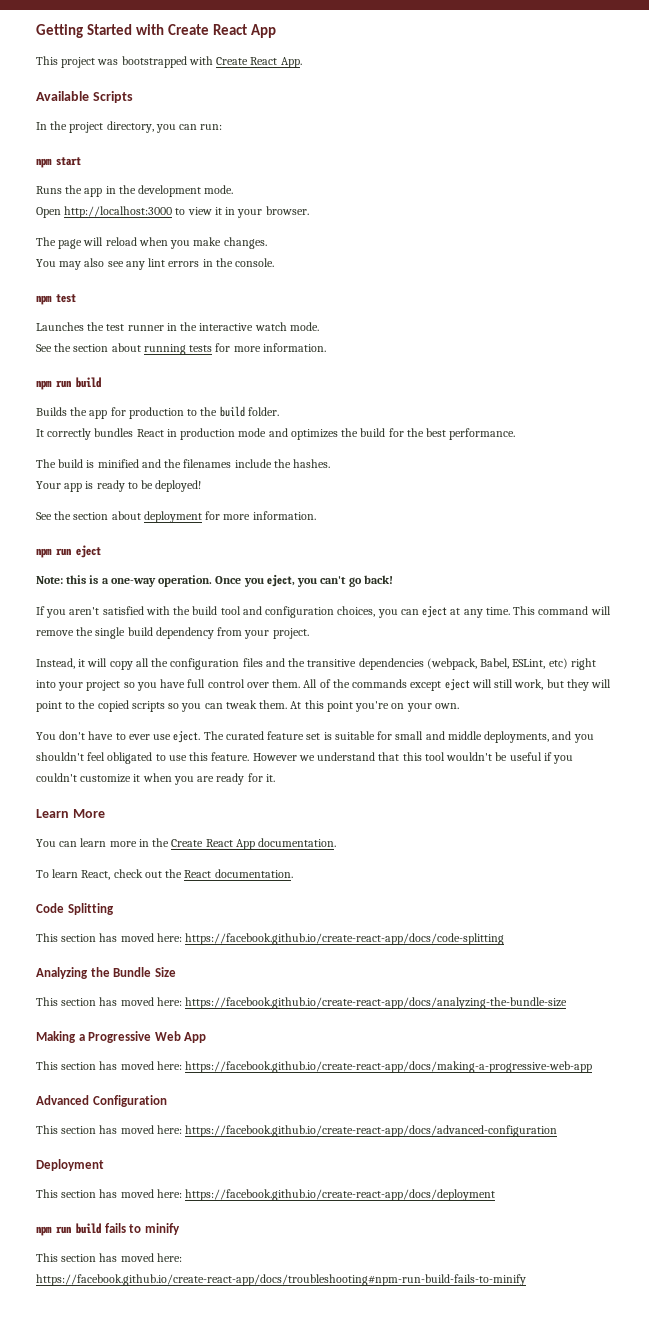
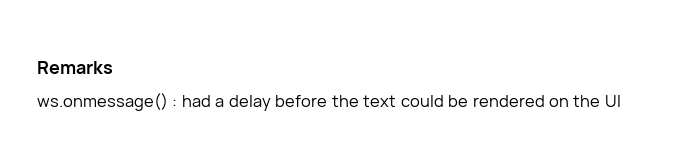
[36,24,276,38] [36,56,302,68] [36,91,133,103] [36,121,223,133] [36,157,81,168] [36,185,234,197] [36,206,309,218] [36,237,267,249] [36,258,275,270] [36,294,76,305] [36,322,319,331] [36,343,326,355] [36,377,101,390] [36,406,279,419] [36,428,516,440] [36,459,331,468] [36,480,202,492] [36,511,316,523] [36,545,101,558] [36,574,393,587] [36,606,611,618] [36,627,309,639] [36,658,596,670] [36,679,612,691] [36,700,459,712] [36,731,594,743] [36,752,574,764] [36,773,275,785] [36,809,105,818] [36,838,337,850] [36,869,293,880] [36,903,114,915] [36,933,505,945] [36,967,176,979] [36,997,568,1009] [36,1031,207,1043] [36,1061,593,1073] [36,1095,167,1107] [36,1125,558,1137] [36,1159,104,1171] [36,1189,496,1201] [36,1223,180,1236] [36,1253,182,1262] [36,1274,526,1286] Getting Started with Create React App // This project was bootstrapped with Create React App. // Available Scripts // In the project directory, you can run: // npm start // Runs the app in the development mode. // Open http://localhost:3000 to view it in your browser. // The page will reload when you make changes. // You may also see any lint errors in the console. // npm test // Launches the test runner in the interactive watch mode. // See the section about running tests for more information. // npm run build // Builds the app for production to the build folder. // It correctly bundles React in production mode and optimizes the build for the best performance. // The build is minified and the filenames include the hashes. // Your app is ready to be deployed! // See the section about deployment for more information. // npm run eject // Note: this is a one-way operation. Once you eject, you can't go back! // If you aren't satisfied with the build tool and configuration choices, you can eject at any time. This command will remove the single build dependency from your project. // Instead, it will copy all the configuration files and the transitive dependencies (webpack, Babel, ESLint, etc) right into your project so you have full control over them. All of the commands except eject will still work, but they will point to the copied scripts so you can tweak them. At this point you're on your own. // You don't have to ever use eject. The curated feature set is suitable for small and middle deployments, and you shouldn't feel obligated to use this feature. However we understand that this tool wouldn't be useful if you couldn't customize it when you are ready for it. // Learn More // You can learn more in the Create React App documentation. // To learn React, check out the React documentation. // Code Splitting // This section has moved here: https://facebook.github.io/create-react-app/docs/code-splitting // Analyzing the Bundle Size // This section has moved here: https://facebook.github.io/create-react-app/docs/analyzing-the-bundle-size // Making a Progressive Web App // This section has moved here: https://facebook.github.io/create-react-app/docs/making-a-progressive-web-app // Advanced Configuration // This section has moved here: https://facebook.github.io/create-react-app/docs/advanced-configuration // Deployment // This section has moved here: https://facebook.github.io/create-react-app/docs/deployment // npm run build fails to minify // This section has moved here: https://facebook.github.io/create-react-app/docs/troubleshooting#npm-run-build-fails-to-minify -> [37,61,113,74] [37,93,621,111] Remarks // ws.onmessage() : had a delay before the text could be rendered on the UI

